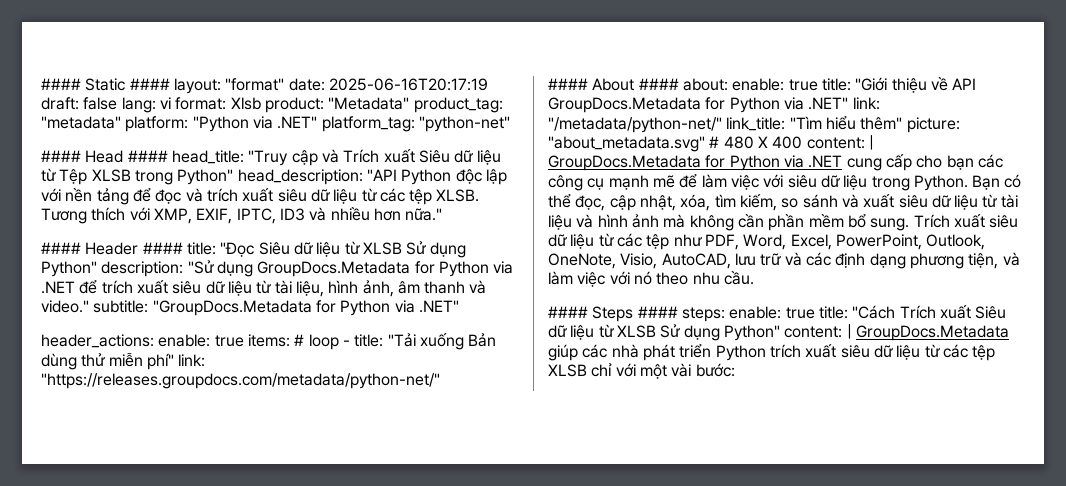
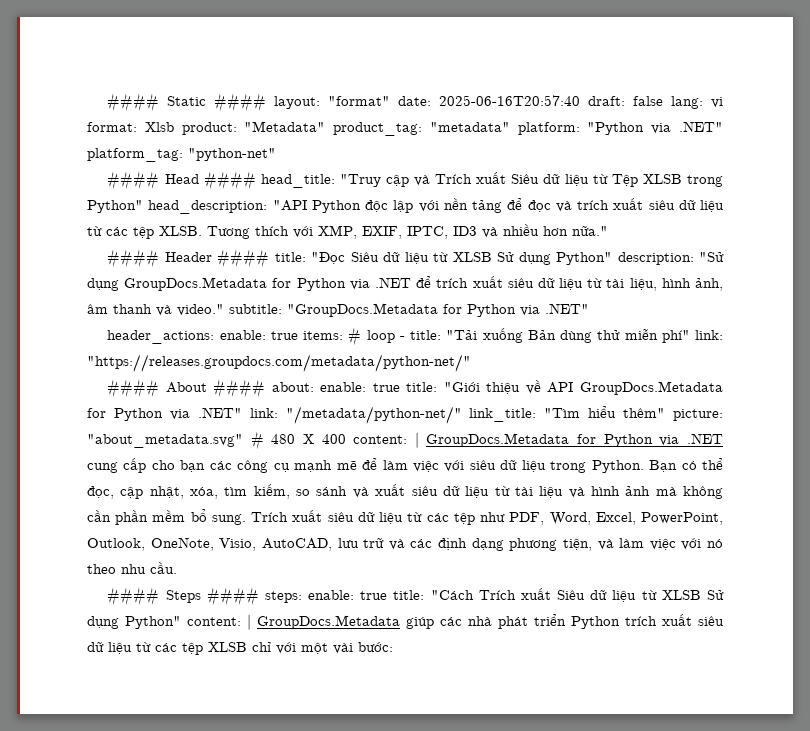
[328,78,488,91] 2025-06-16T20:17:19 -> [439,95,581,106] 2025-06-16T20:57:40

